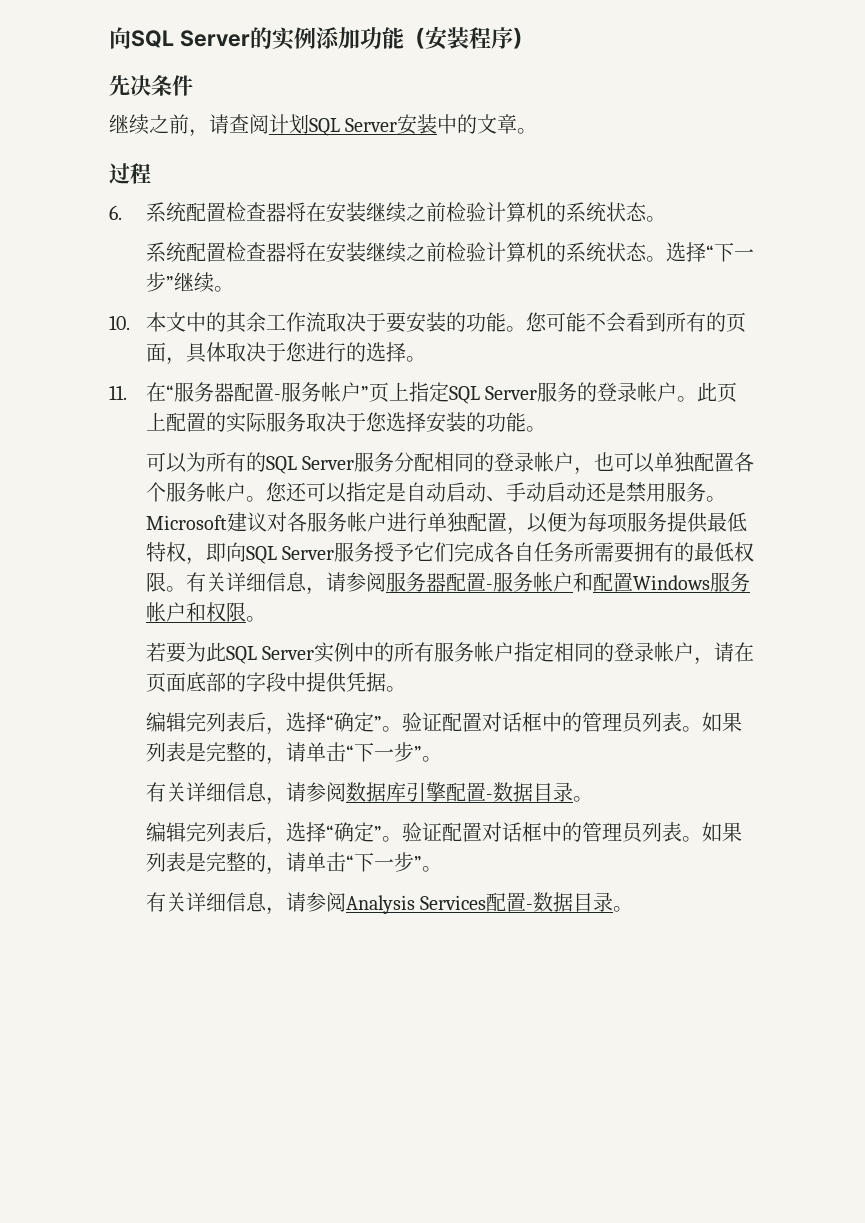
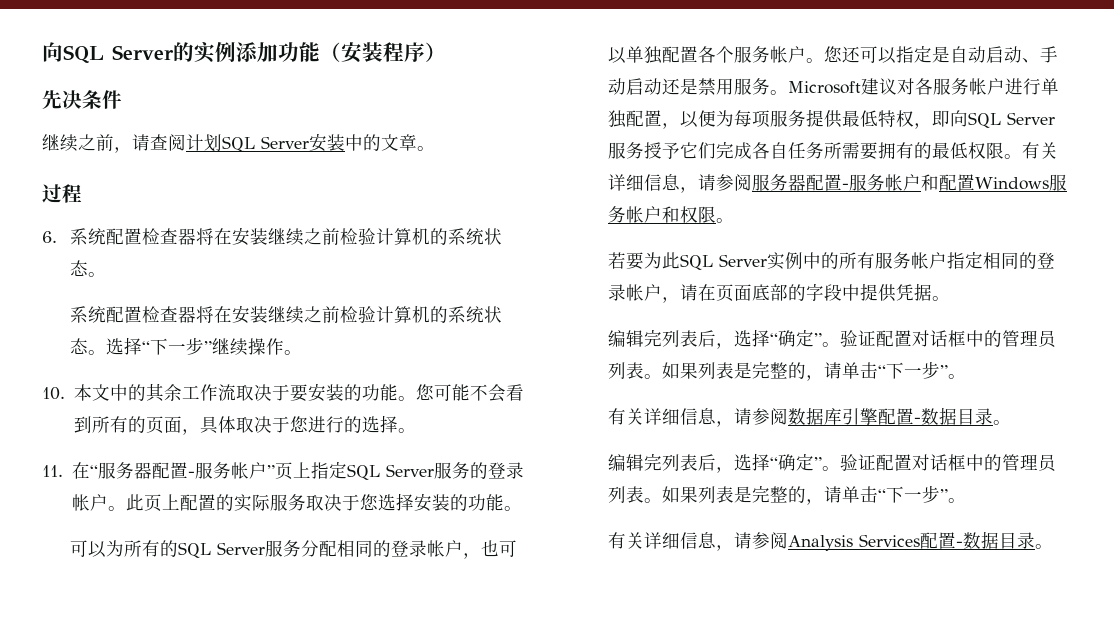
(214, 282) none -> [248,338,285,355] 操作

